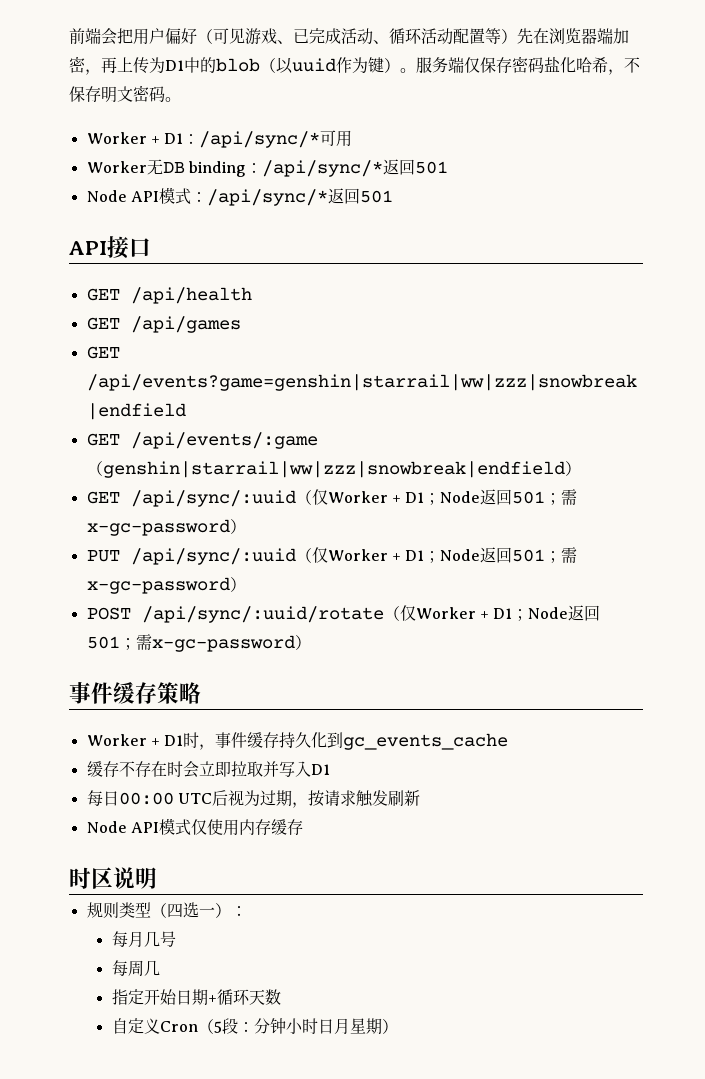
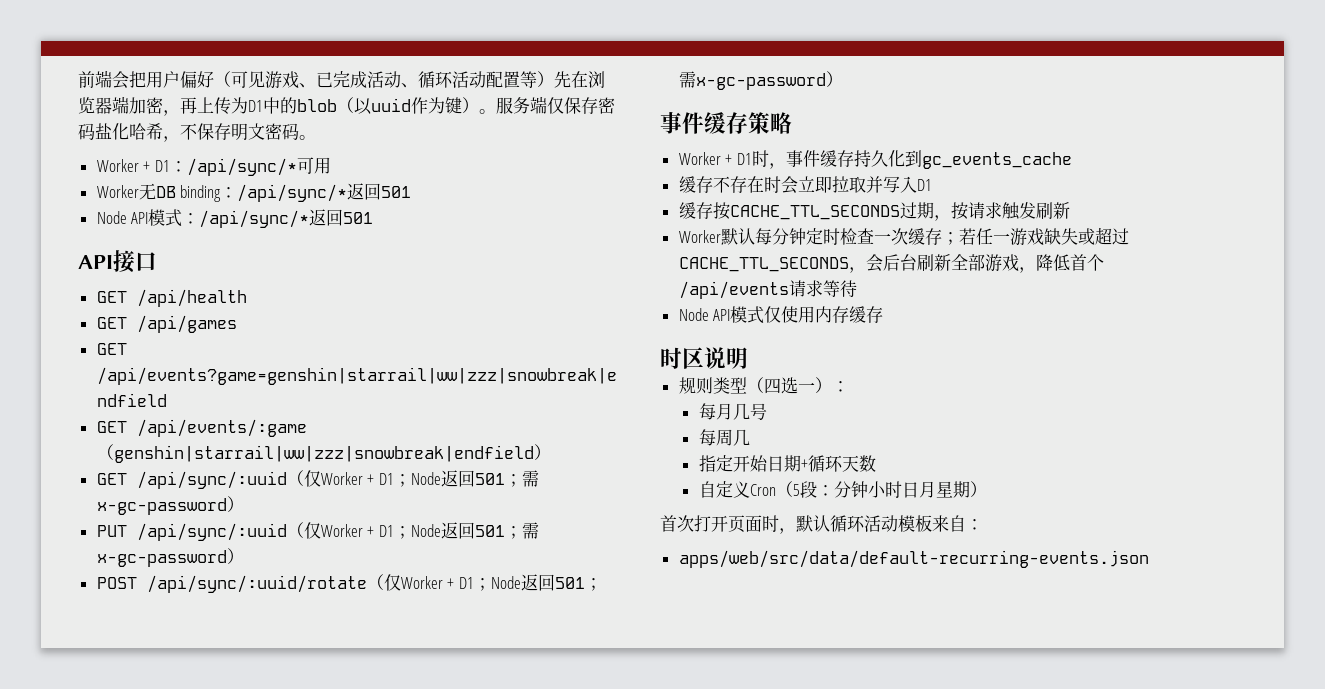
[86,790,260,807] 每日00:00 UTC后视为 -> [678,202,900,220] 缓存按CACHE_TTL_SECONDS
(420, 798) none -> [678,227,1129,246] [678,254,1104,273] [678,280,857,299] // Worker默认每分钟定时检查一次缓存；若任一游戏缺失或超过CACHE_TTL_SECONDS，会后台刷新全部游戏，降低首个/api/events请求等待
(398, 1026) none -> [660,515,983,534] [678,550,1149,568] // 首次打开页面时，默认循环活动模板来自： // apps/web/src/data/default-recurring-events.json

